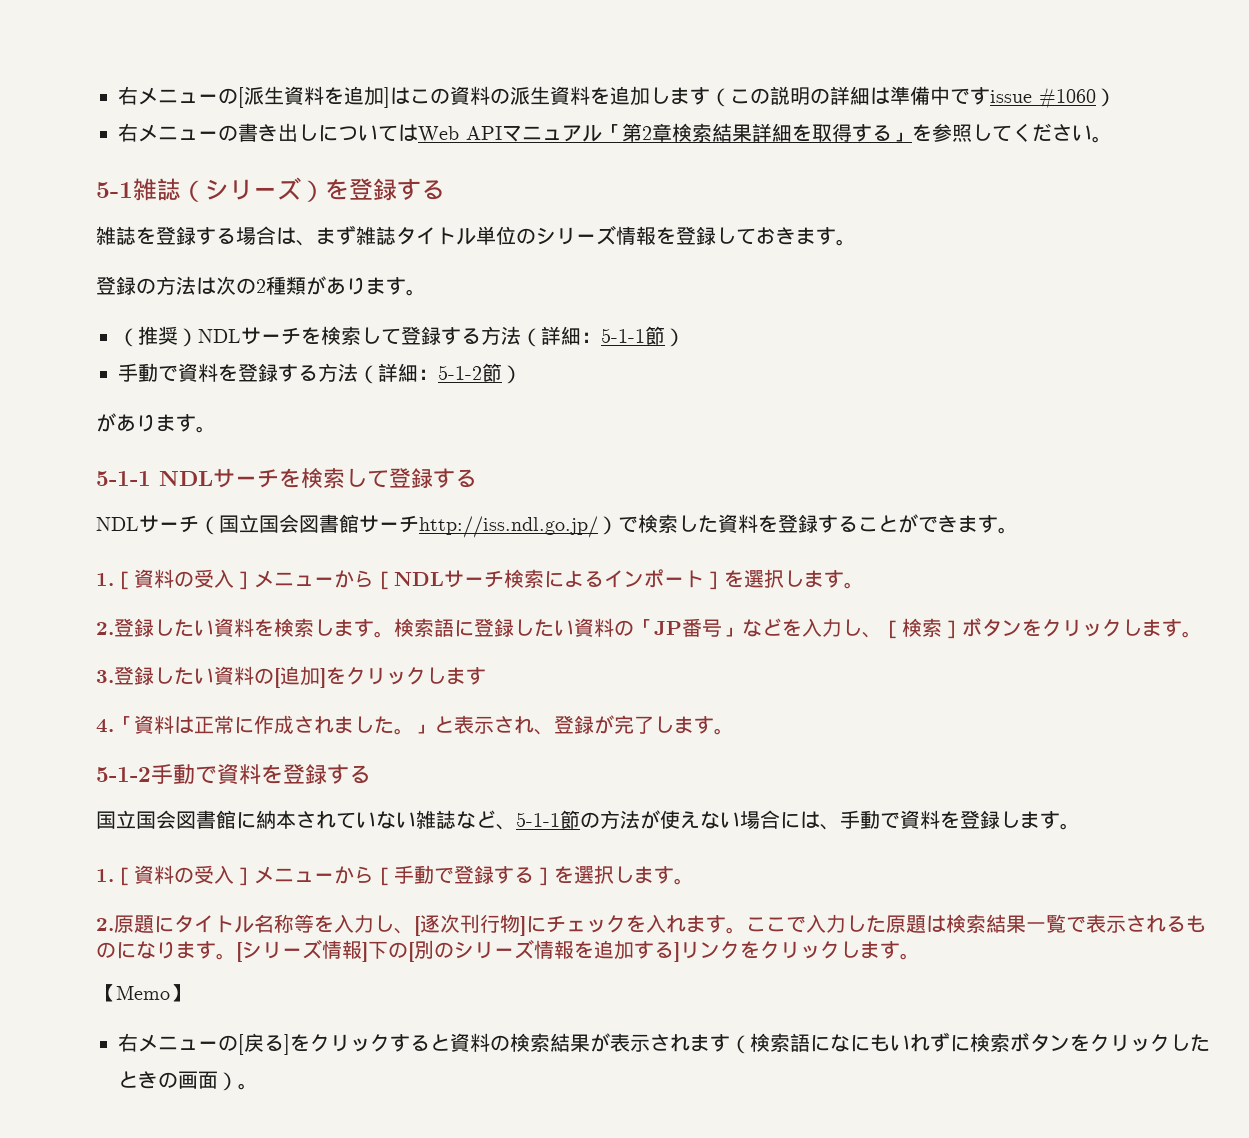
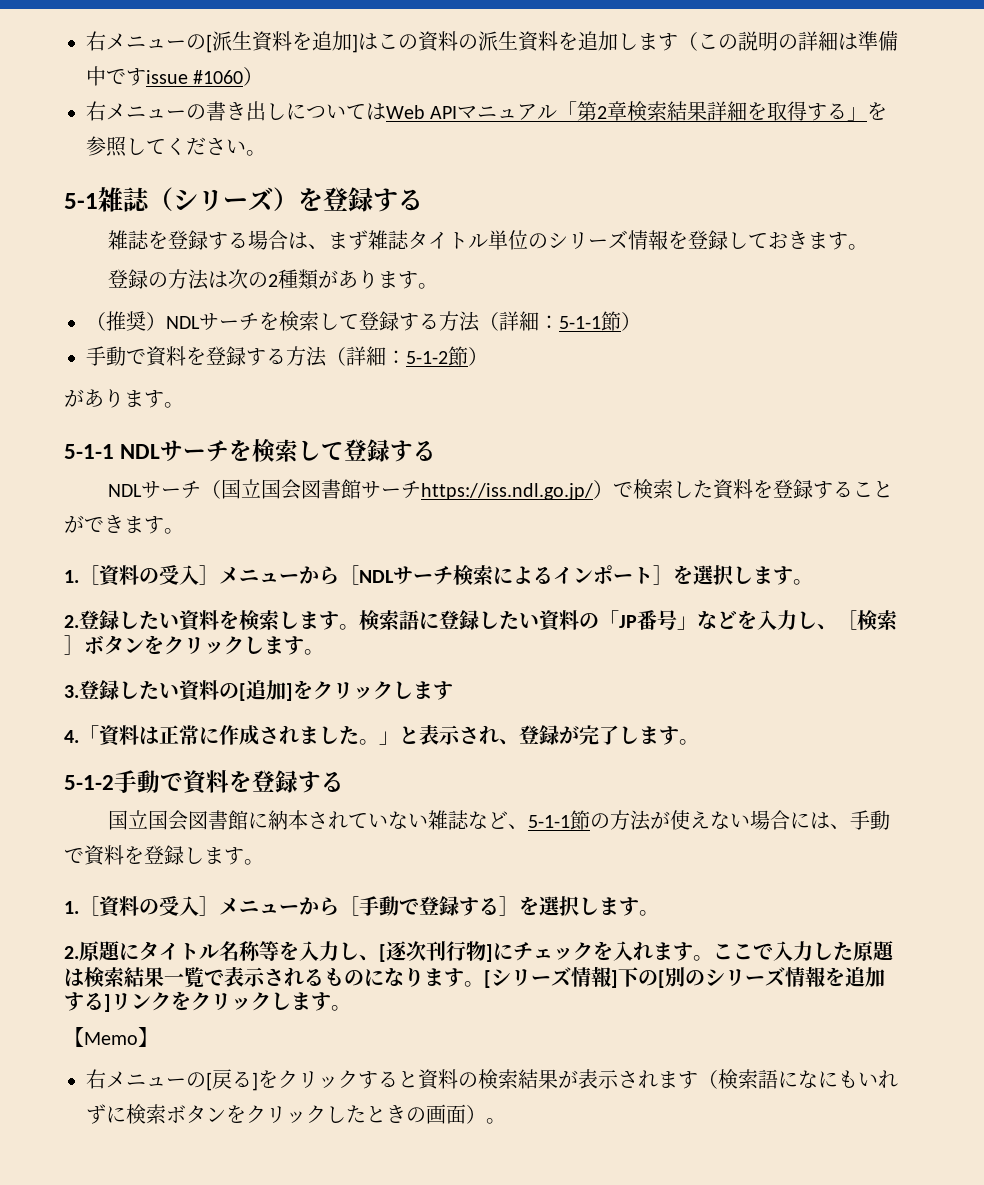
[419,516,598,538] http://iss.ndl.go.jp/ -> [420,483,593,500] https://iss.ndl.go.jp/

